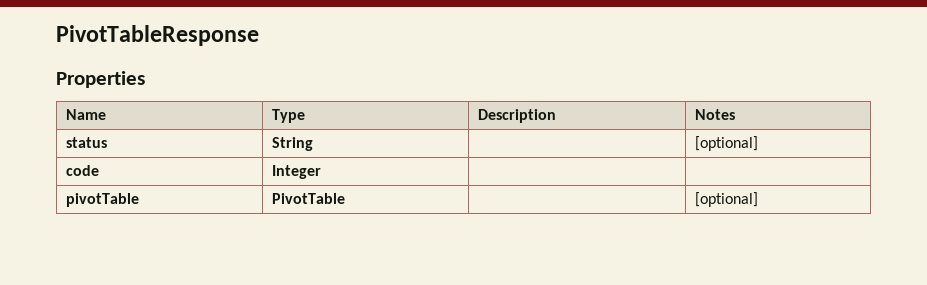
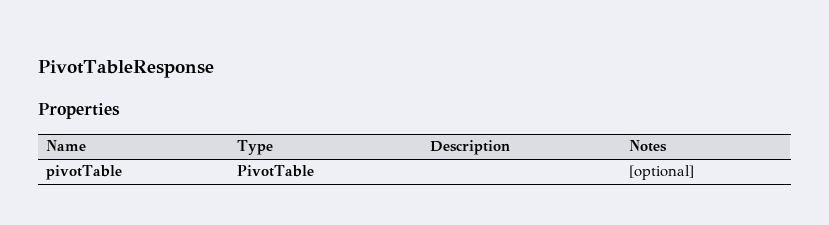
[66,137,108,148] [272,137,314,151] [695,136,759,151] [66,165,100,176] [272,165,322,179] // status | String | | [optional] // code | Integer | | -> (668, 146) none

